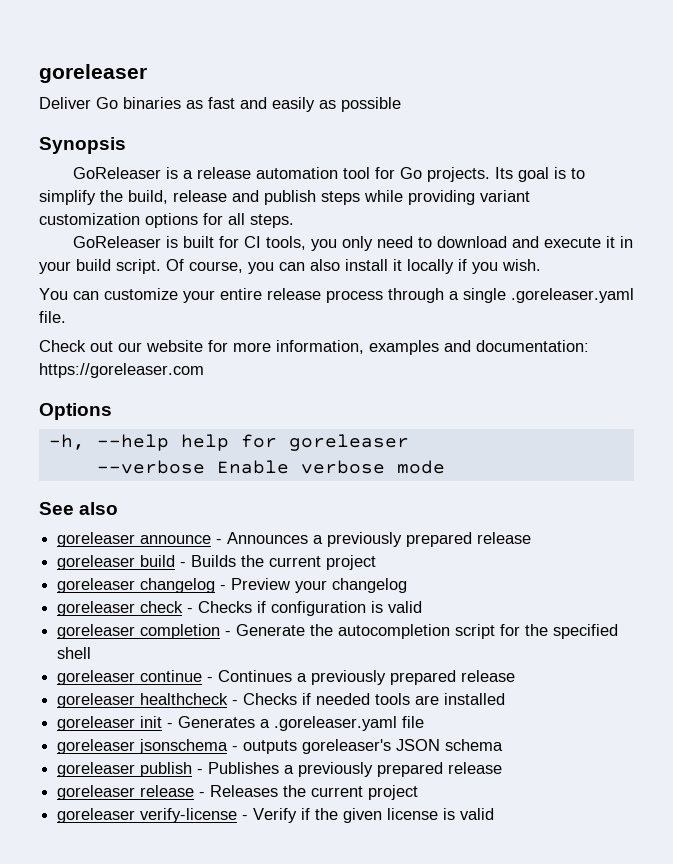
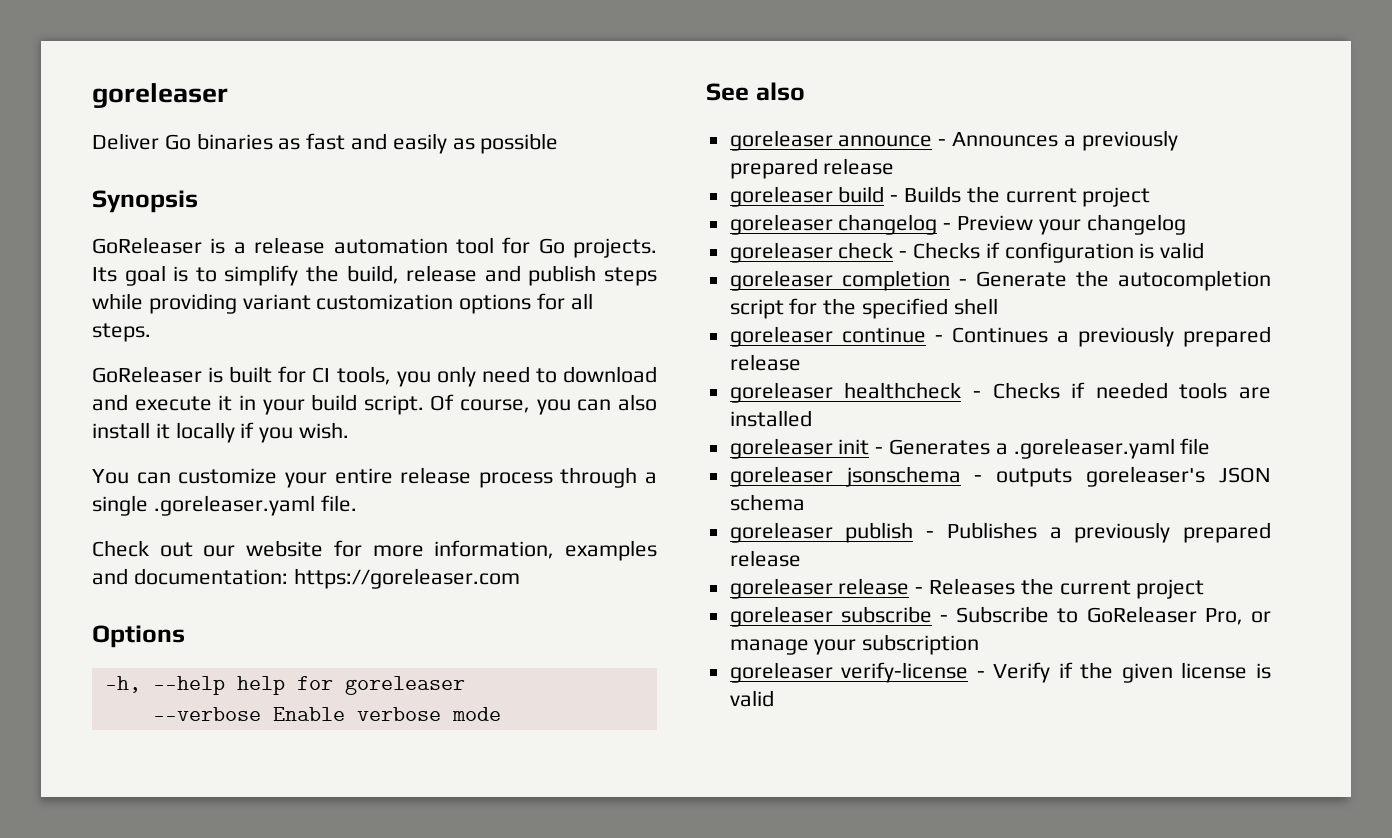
(419, 792) none -> [729,606,1271,627] [729,634,980,655] // goreleaser subscribe - Subscribe to GoReleaser Pro, or manage your subscription

